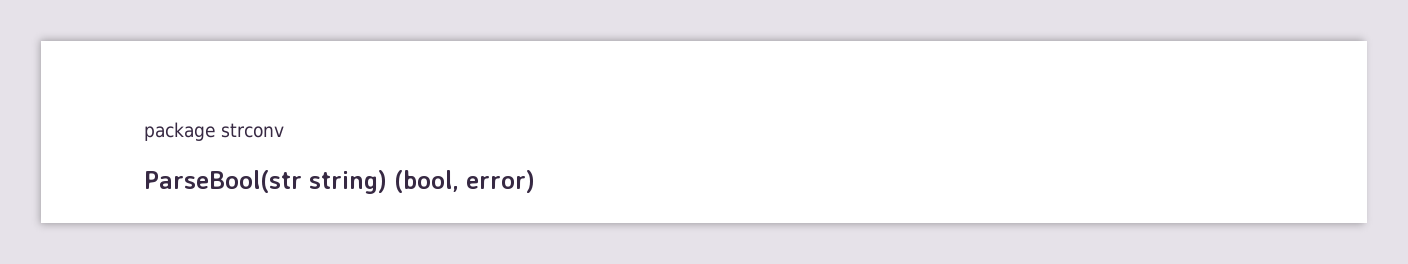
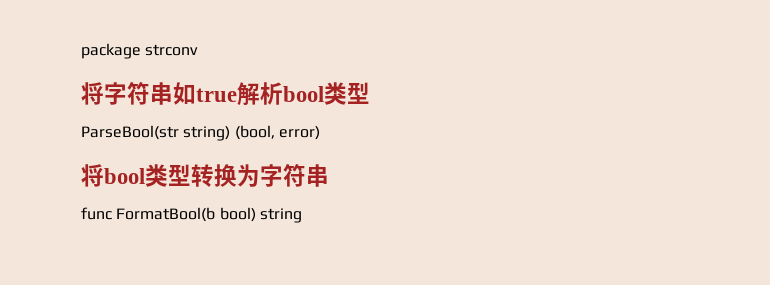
[144,170,535,194] ParseBool(str string) (bool, error) -> [81,82,370,106] [81,125,320,141] [81,164,329,187] [81,207,302,223] 将字符串如true解析bool类型 // ParseBool(str string) (bool, error) // 将bool类型转换为字符串 // func FormatBool(b bool) string

